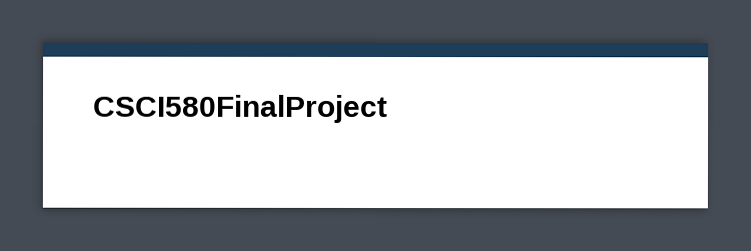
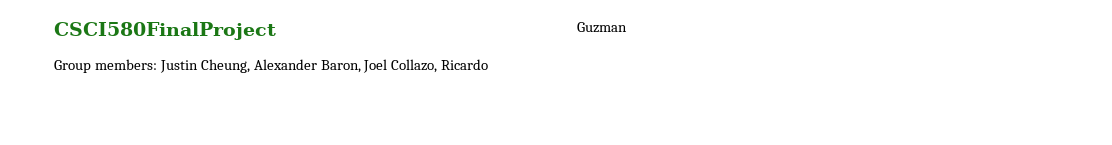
(388, 109) none -> [54,59,489,73] [577,22,627,33] // Group members: Justin Cheung, Alexander Baron, Joel Collazo, Ricardo Guzman

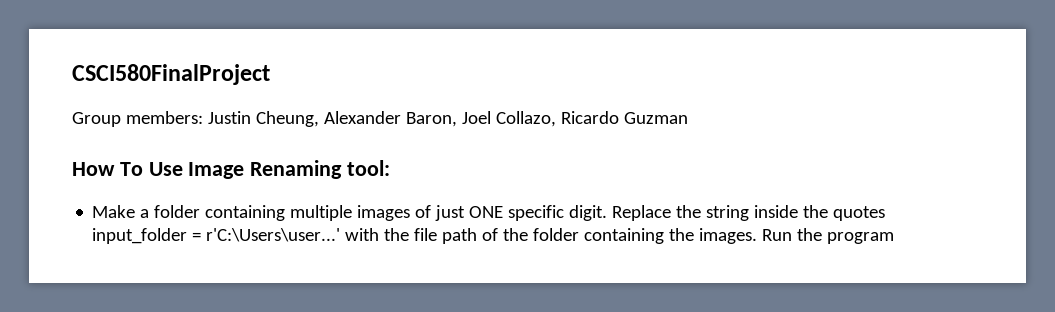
(627, 27) none -> [72,160,391,179] [92,205,886,221] [92,228,895,244] // How To Use Image Renaming tool: // Make a folder containing multiple images of just ONE specific digit. Replace the string inside the quotes input_folder = r'C:\Users\user...' with the file path of the folder containing the images. Run the program

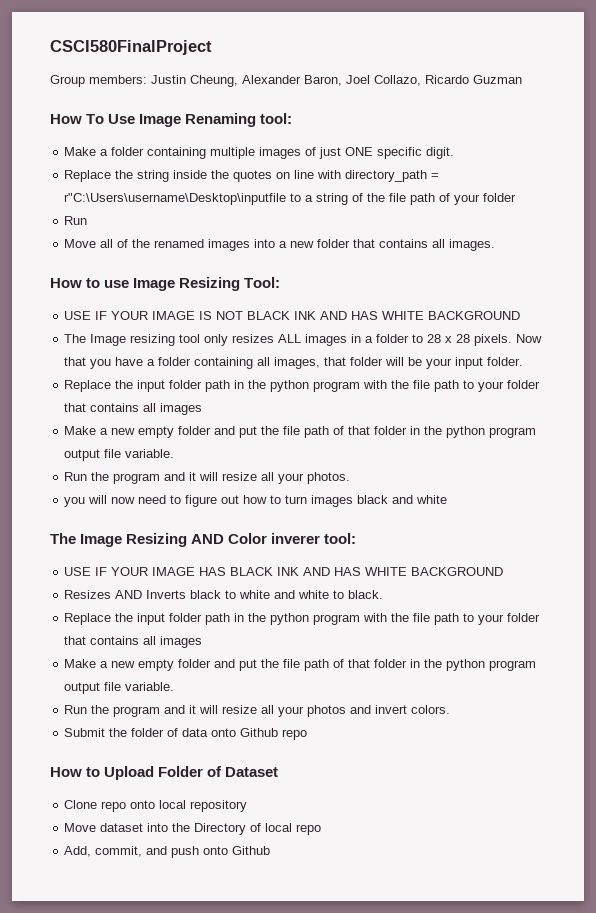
(608, 213) none -> (455, 153) //
[92,228,895,244] input_folder = r'C:\Users\user...' with the file path of the folder containing the images. Run the program -> [276,170,440,182] [64,193,517,205] [64,216,88,225] [64,239,496,251] [50,277,281,291] [64,311,521,320] [64,334,543,346] [64,357,524,369] [64,380,541,392] [64,403,203,415] [64,426,537,438] [64,449,175,461] [64,472,351,484] [64,495,448,507] [50,533,357,547] [64,567,504,576] [64,590,384,599] [64,613,541,625] [64,636,203,648] [64,659,537,671] [64,682,175,694] [64,705,451,717] [64,728,308,740] [50,766,279,780] [64,800,248,812] [64,823,322,835] [64,846,271,858] on line with directory_path = r"C:\Users\username\Desktop\inputfile to a string of the file path of your folder // Run // Move all of the renamed images into a new folder that contains all images. // How to use Image Resizing Tool: // USE IF YOUR IMAGE IS NOT BLACK INK AND HAS WHITE BACKGROUND // The Image resizing tool only resizes ALL images in a folder to 28 x 28 pixels. Now that you have a folder containing all images, that folder will be your input folder. // Replace the input folder path in the python program with the file path to your folder that contains all images // Make a new empty folder and put the file path of that folder in the python program output file variable. // Run the program and it will resize all your photos. // you will now need to figure out how to turn images black and white // The Image Resizing AND Color inverer tool: // USE IF YOUR IMAGE HAS BLACK INK AND HAS WHITE BACKGROUND // Resizes AND Inverts black to white and white to black. // Replace the input folder path in the python program with the file path to your folder that contains all images // Make a new empty folder and put the file path of that folder in the python program output file variable. // Run the program and it will resize all your photos and invert colors. // Submit the folder of data onto Github repo // How to Upload Folder of Dataset // Clone repo onto local repository // Move dataset into the Directory of local repo // Add, commit, and push onto Github

